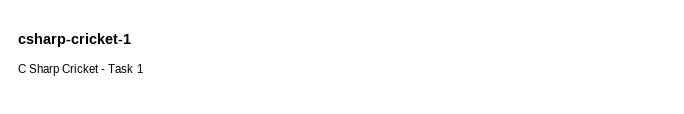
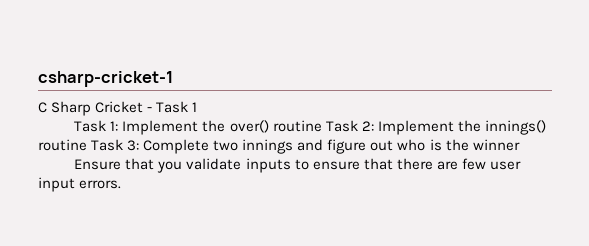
(143, 68) none -> [74,120,546,135] [38,139,520,154] [74,158,521,173] [38,177,122,192] // Task 1: Implement the over() routine Task 2: Implement the innings() routine Task 3: Complete two innings and figure out who is the winner // Ensure that you validate inputs to ensure that there are few user input errors.

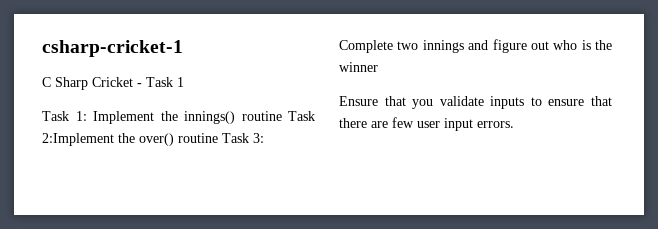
[229,120,546,135] over() routine Task 2: Implement the innings() -> [184,111,315,124] [42,133,174,146] innings() routine Task 2:Implement the over()

